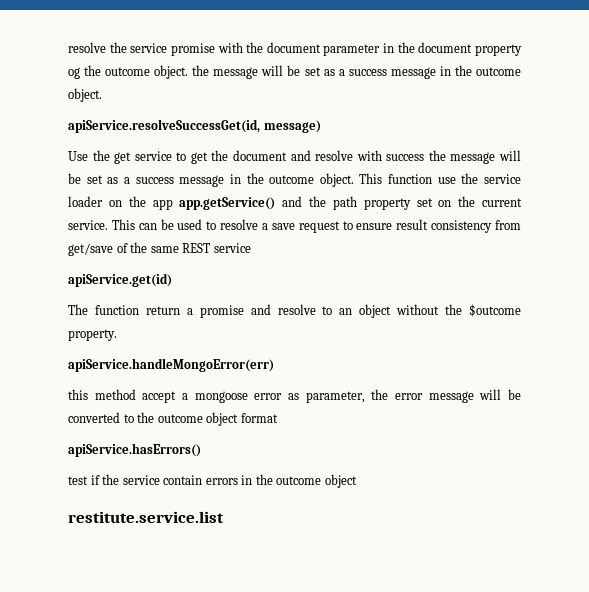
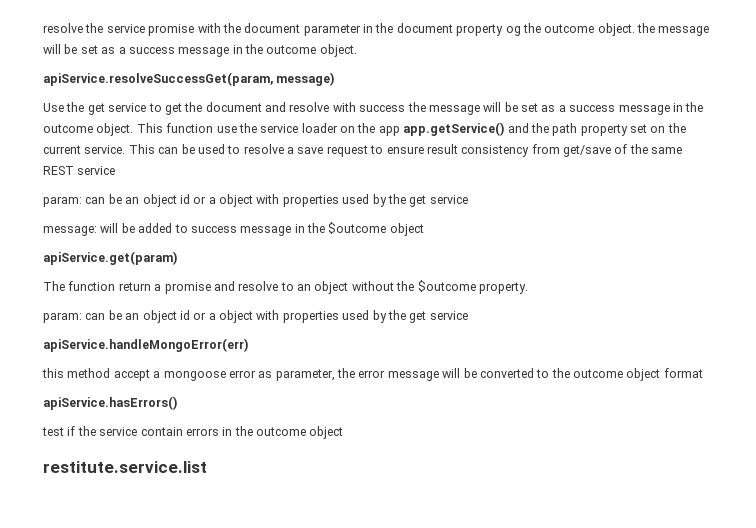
[68,119,260,133] apiService.resolveSuccessGet(id, -> [43,72,273,86] apiService.resolveSuccessGet(param,
[68,273,172,287] apiService.get(id) -> [43,194,468,207] [43,222,424,236] [43,251,177,265] param: can be an object id or a object with properties used by the get service // message: will be added to success message in the $outcome object // apiService.get(param)
(117, 335) none -> [43,310,468,323] // param: can be an object id or a object with properties used by the get service

